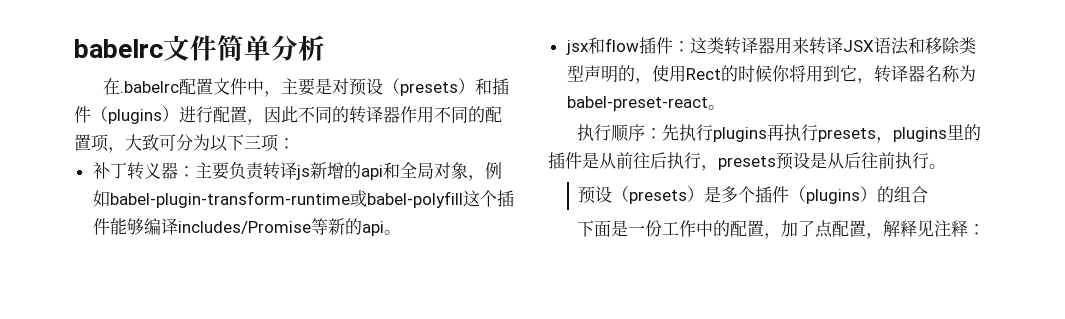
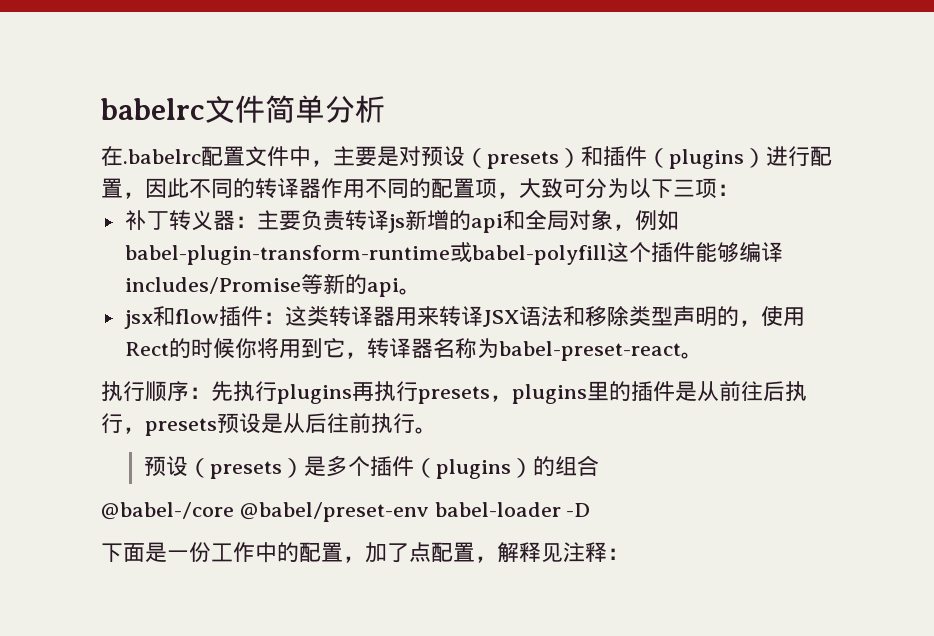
(929, 194) none -> [101,502,591,522] // @babel-/core @babel/preset-env babel-loader -D

